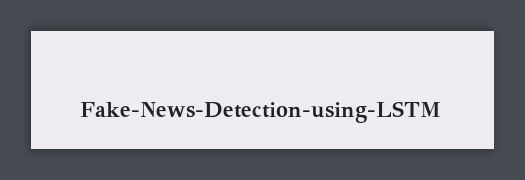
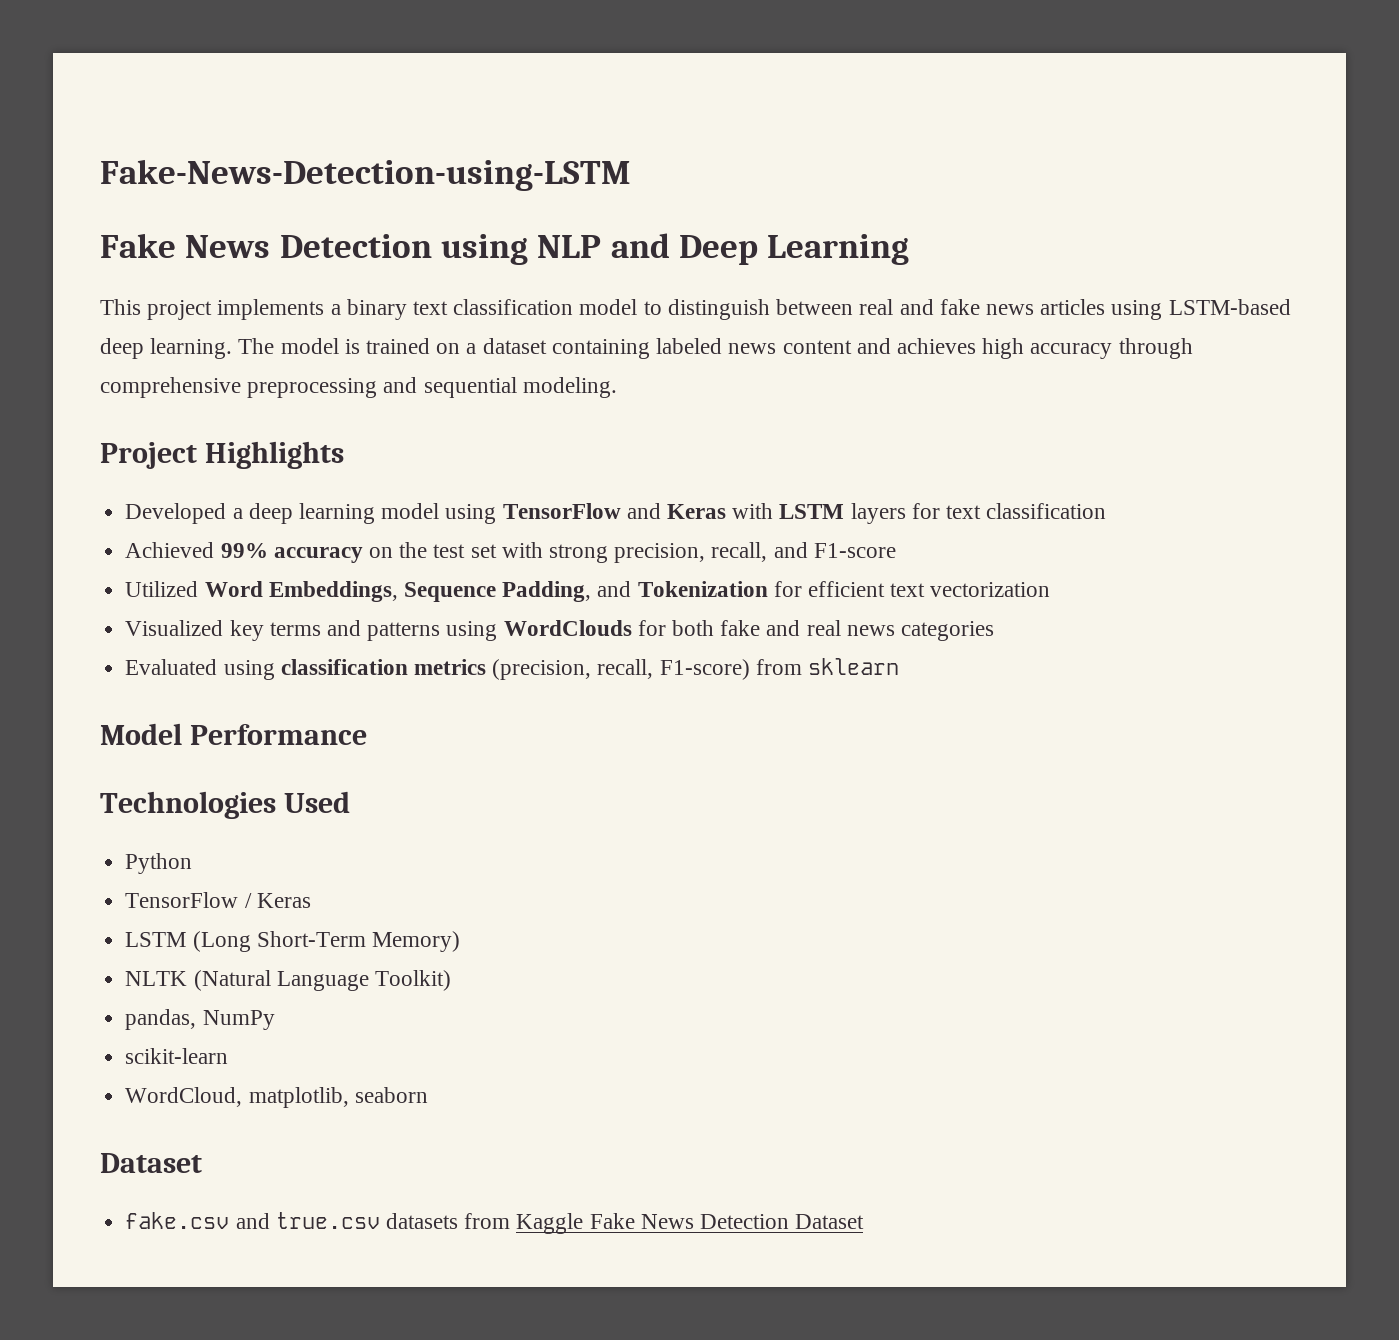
(441, 112) none -> [100,233,910,265] [100,299,1291,320] [100,338,1193,359] [100,377,617,398] [100,441,344,469] [125,503,1107,524] [125,542,896,563] [125,581,1051,602] [125,620,995,641] [125,658,899,680] [100,723,367,745] [100,791,350,819] [125,853,193,874] [125,892,311,908] [125,931,460,952] [125,970,451,991] [125,1009,275,1030] [125,1048,229,1064] [125,1087,428,1108] [100,1153,202,1173] [125,1212,865,1234] // Fake News Detection using NLP and Deep Learning // This project implements a binary text classification model to distinguish between real and fake news articles using LSTM-based deep learning. The model is trained on a dataset containing labeled news content and achieves high accuracy through comprehensive preprocessing and sequential modeling. // Project Highlights // Developed a deep learning model using TensorFlow and Keras with LSTM layers for text classification // Achieved 99% accuracy on the test set with strong precision, recall, and F1-score // Utilized Word Embeddings, Sequence Padding, and Tokenization for efficient text vectorization // Visualized key terms and patterns using WordClouds for both fake and real news categories // Evaluated using classification metrics (precision, recall, F1-score) from sklearn // Model Performance // Technologies Used // Python // TensorFlow / Keras // LSTM (Long Short-Term Memory) // NLTK (Natural Language Toolkit) // pandas, NumPy // scikit-learn // WordCloud, matplotlib, seaborn // Dataset // fake.csv and true.csv datasets from Kaggle Fake News Detection Dataset

